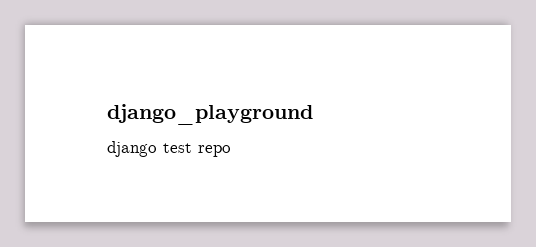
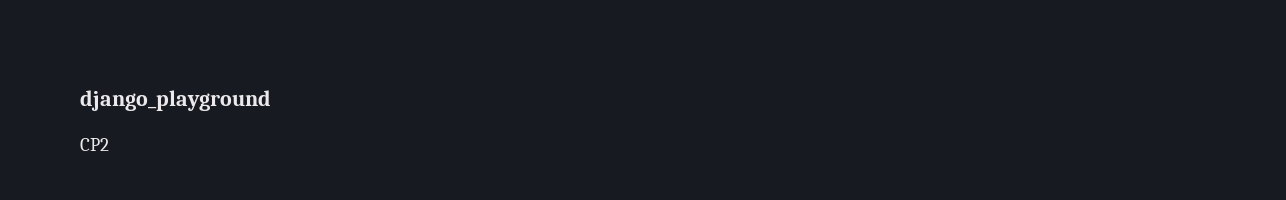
[107,141,231,157] django test repo -> [80,138,109,151] CP2

